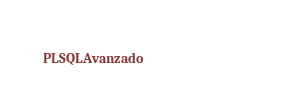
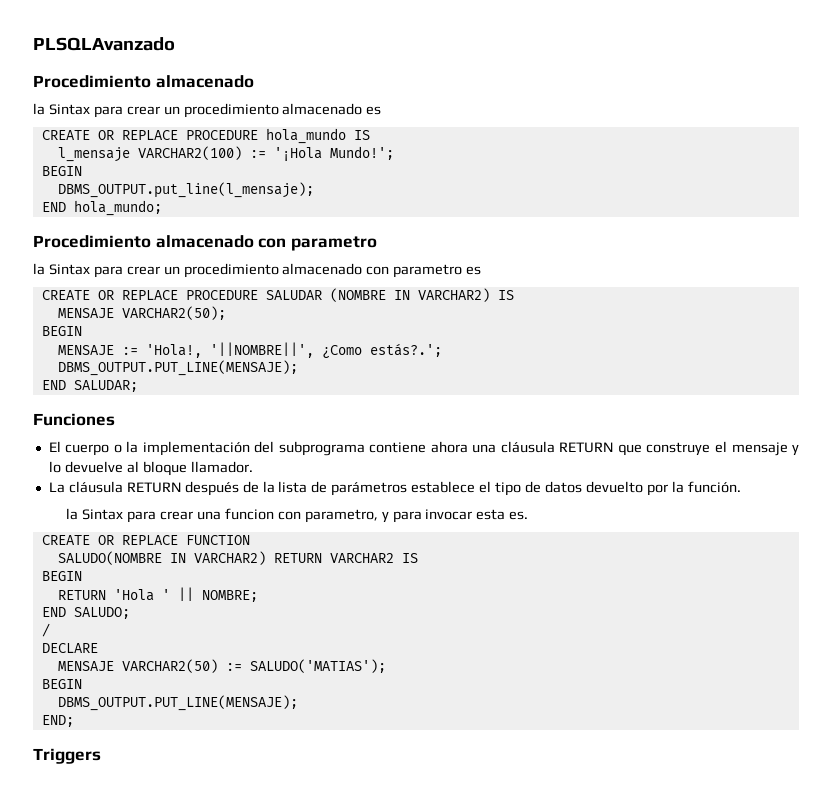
(144, 58) none -> [33,75,254,88] [33,103,382,118] [41,128,370,144] [57,146,394,162] [41,166,82,176] [57,182,314,198] [41,200,162,216] [33,235,377,251] [33,263,482,278] [41,288,514,302] [57,306,226,320] [41,326,82,336] [57,342,442,358] [57,360,298,376] [41,380,138,392] [33,413,115,426] [48,441,799,456] [48,461,253,476] [48,481,741,496] [66,508,529,523] [41,535,250,545] [57,551,418,565] [41,571,82,581] [57,587,258,602] [41,607,130,619] [41,623,50,637] [41,643,98,653] [57,659,386,673] [41,679,82,689] [57,695,298,711] [41,715,74,727] [33,748,101,764] // Procedimiento almacenado // la Sintax para crear un procedimiento almacenado es // CREATE OR REPLACE PROCEDURE hola_mundo IS // l_mensaje VARCHAR2(100) := '¡Hola Mundo!'; // BEGIN // DBMS_OUTPUT.put_line(l_mensaje); // END hola_mundo; // Procedimiento almacenado con parametro // la Sintax para crear un procedimiento almacenado con parametro es // CREATE OR REPLACE PROCEDURE SALUDAR (NOMBRE IN VARCHAR2) IS // MENSAJE VARCHAR2(50); // BEGIN // MENSAJE := 'Hola!, '||NOMBRE||', ¿Como estás?.'; // DBMS_OUTPUT.PUT_LINE(MENSAJE); // END SALUDAR; // Funciones // El cuerpo o la implementación del subprograma contiene ahora una cláusula RETURN que construye el mensaje y lo devuelve al bloque llamador. // La cláusula RETURN después de la lista de parámetros establece el tipo de datos devuelto por la función. // la Sintax para crear una funcion con parametro, y para invocar esta es. // CREATE OR REPLACE FUNCTION // SALUDO(NOMBRE IN VARCHAR2) RETURN VARCHAR2 IS // BEGIN // RETURN 'Hola ' || NOMBRE; // END SALUDO; // / // DECLARE // MENSAJE VARCHAR2(50) := SALUDO('MATIAS'); // BEGIN // DBMS_OUTPUT.PUT_LINE(MENSAJE); // END; // Triggers

